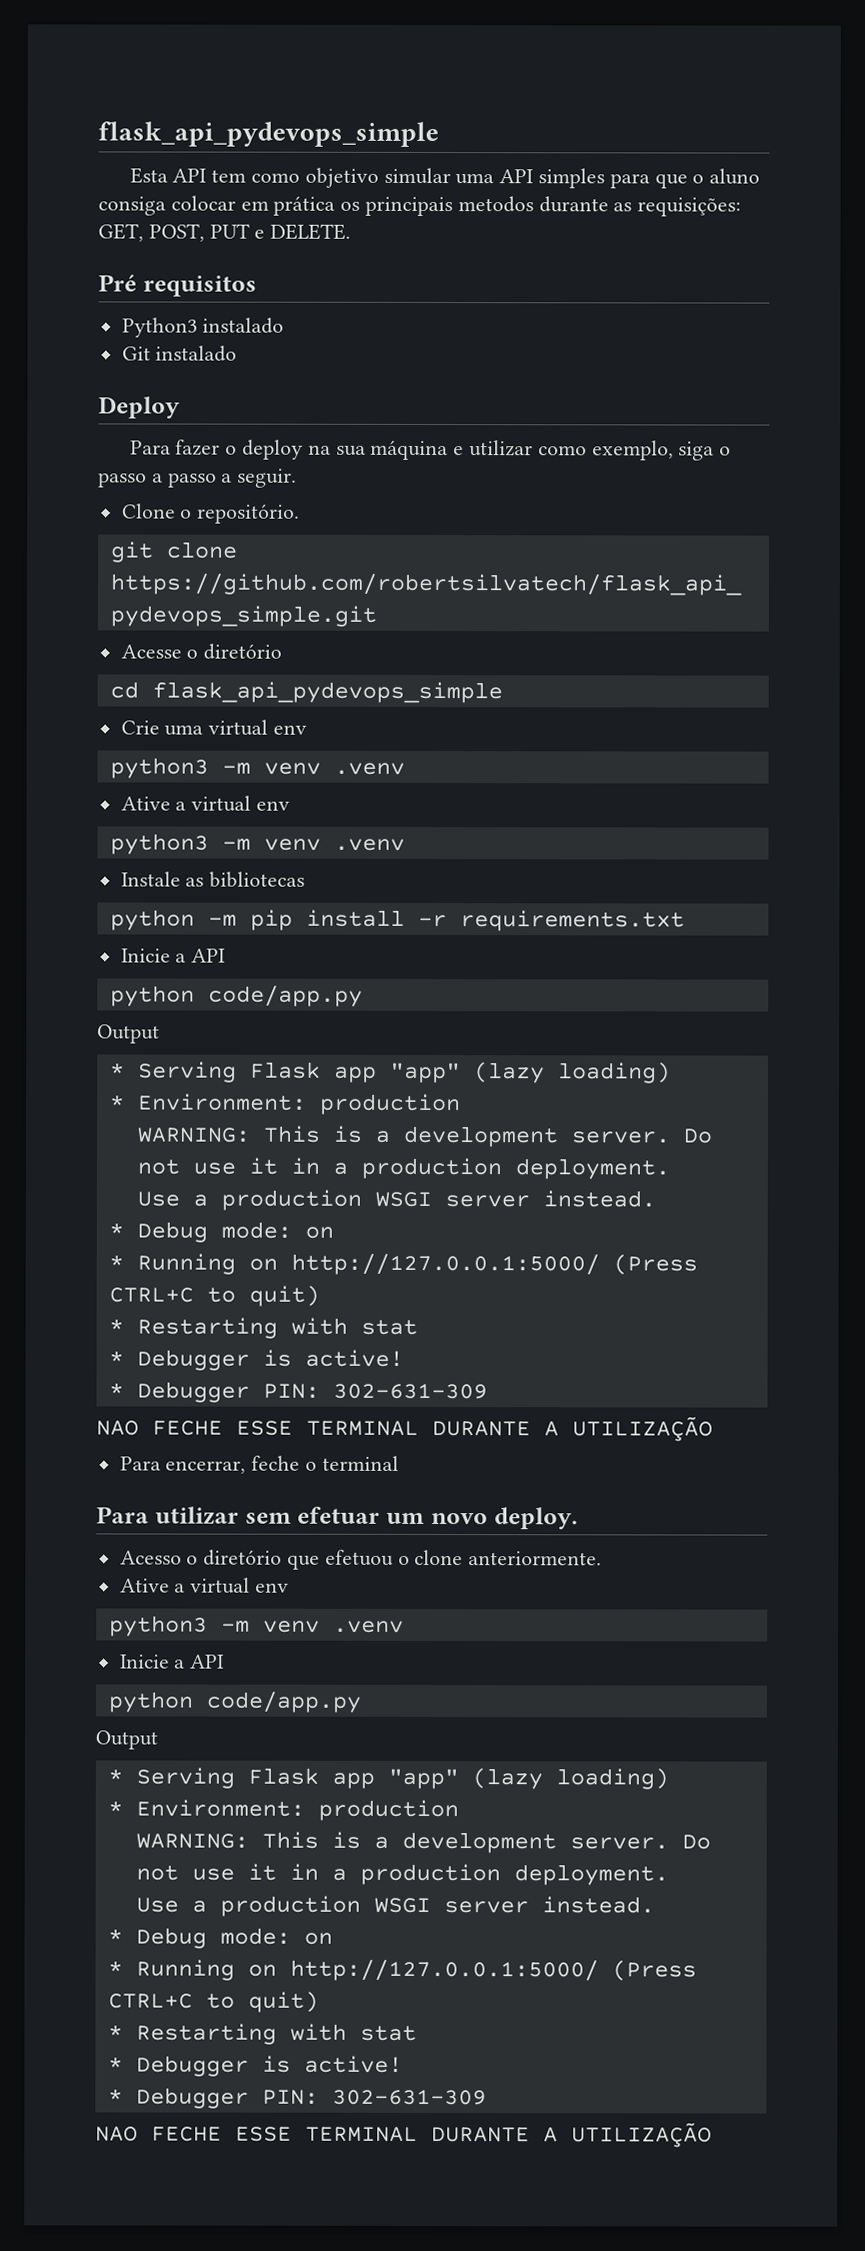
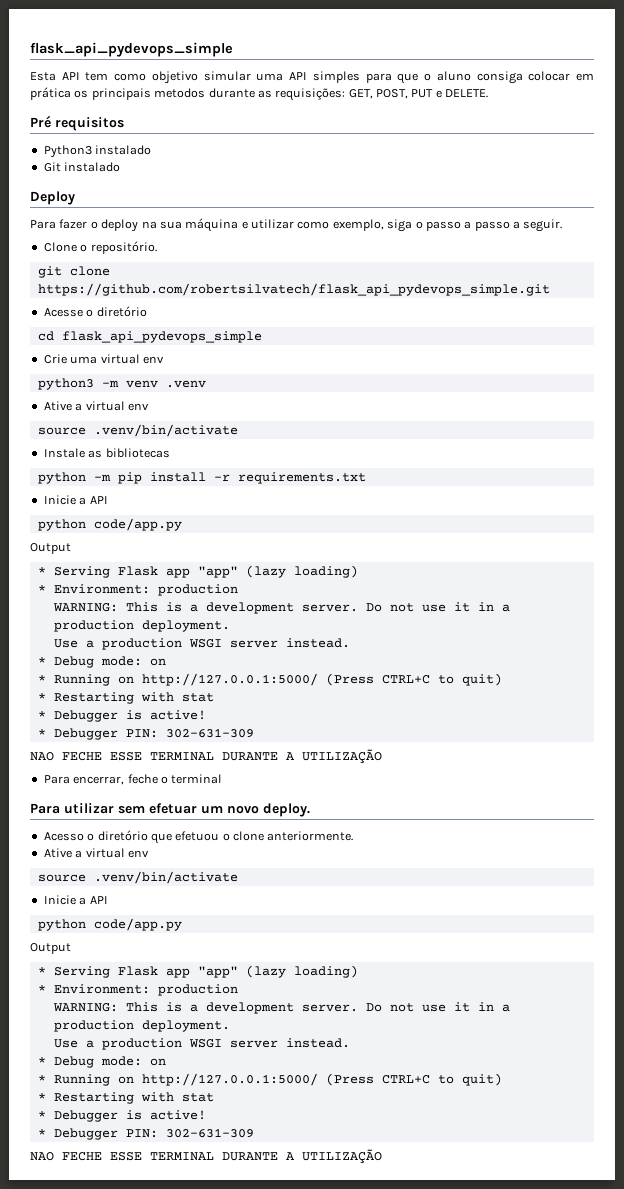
[109,833,405,855] python3 -m venv .venv -> [37,424,238,437] source .venv/bin/activate
[108,1615,404,1637] python3 -m venv .venv -> [37,871,238,884] source .venv/bin/activate

